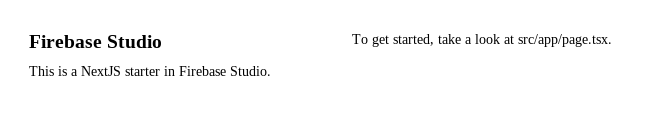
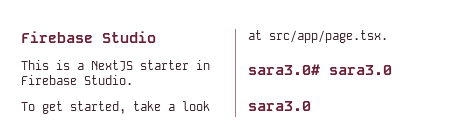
(612, 40) none -> [248,64,392,75] [248,101,311,111] // sara3.0# sara3.0 // sara3.0

